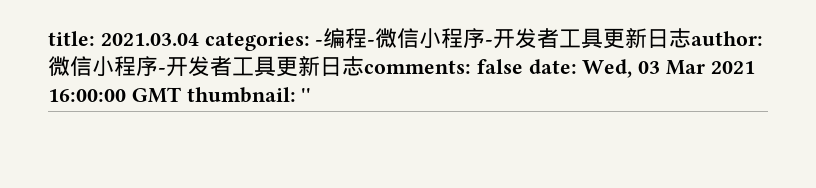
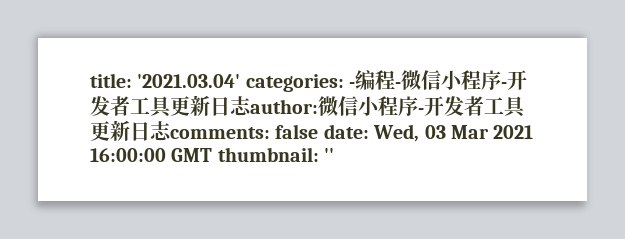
[100,33,199,46] 2021.03.04 -> [137,74,241,88] '2021.03.04'

